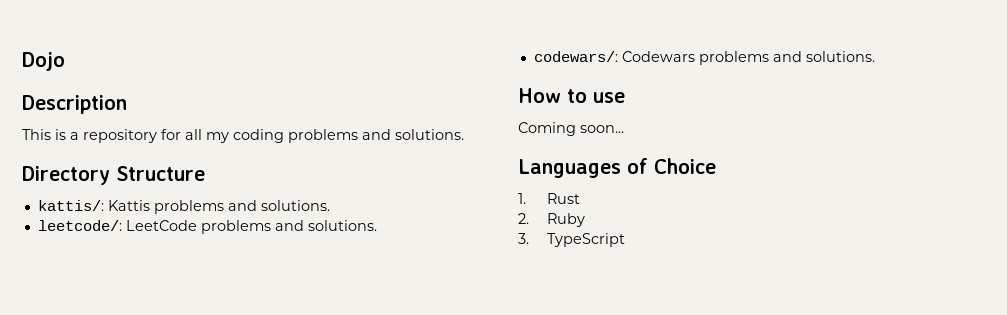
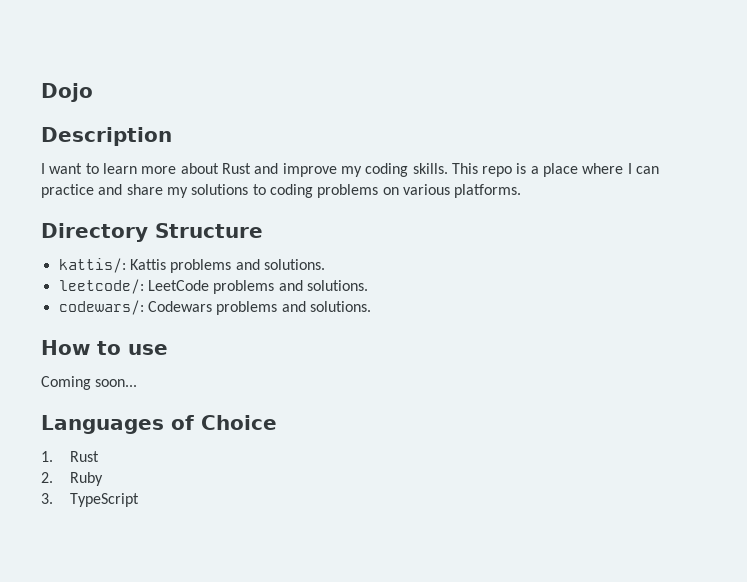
[22,129,464,143] This is a repository for all my coding problems and solutions. -> [41,163,660,177] [41,184,522,198] I want to learn more about Rust and improve my coding skills. This repo is a place where I can practice and share my solutions to coding problems on various platforms.

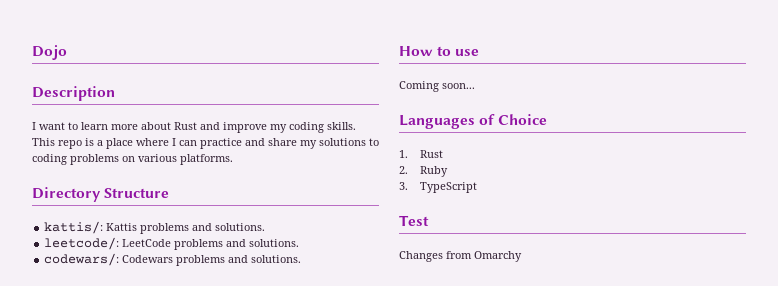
(140, 500) none -> [399,215,429,226] [399,251,522,262] // Test // Changes from Omarchy

